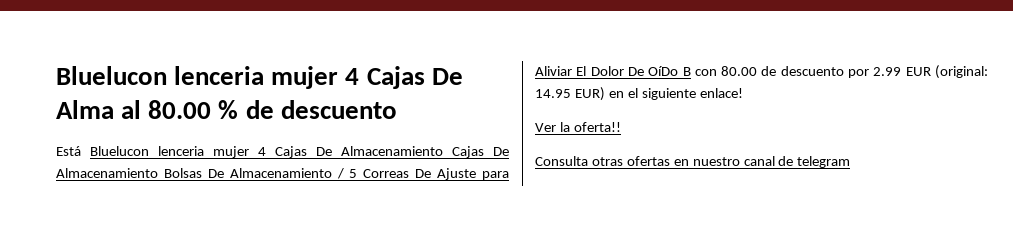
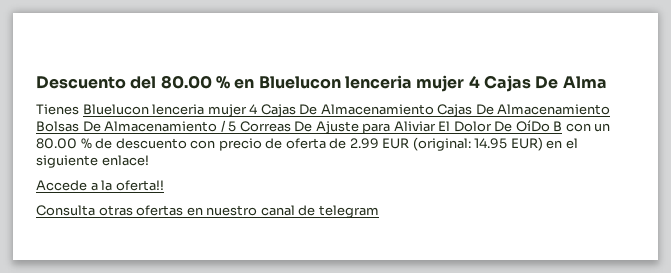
(56, 75) none -> [36,75,255,89] Descuento del 80.00 % en
[121,100,397,119] [56,146,81,156] al 80.00 % de descuento // Está -> [36,104,79,115] // Tienes
[721,66,870,78] 80.00 de descuento por -> [594,123,611,132] [36,138,347,151] un 80.00 % de descuento con precio de oferta de
[535,123,556,132] Ver -> [36,180,98,191] Accede a

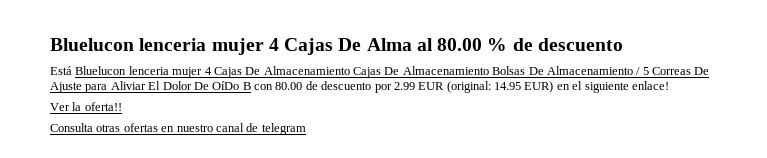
[36,75,255,89] Descuento del 80.00 % en -> (50, 44) none
[36,104,79,115] // Tienes -> [416,38,623,51] [50,66,72,75] al 80.00 % de descuento // Está
[594,123,611,132] [36,138,347,151] un 80.00 % de descuento con precio de oferta de -> [275,81,392,93] 80.00 de descuento por
[36,180,98,191] Accede a -> [50,103,70,111] Ver

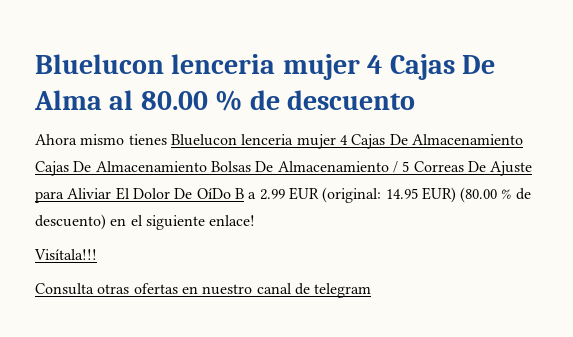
[50,66,72,75] Está -> [35,134,167,145] Ahora mismo tienes
[254,81,392,93] con 80.00 de descuento por -> [248,192,257,199] a
(554, 87) none -> [460,187,531,203] [35,214,106,230] (80.00 % de descuento)
[50,102,122,111] Ver la oferta!! -> [34,249,97,260] Visítala!!!

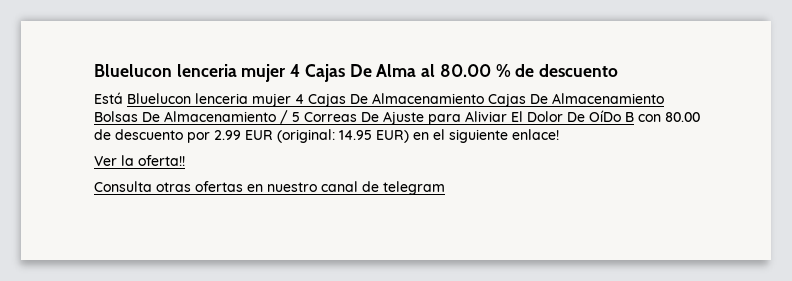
[35,134,167,145] Ahora mismo tienes -> [94,92,123,104] Está
[248,192,257,199] a -> [638,112,700,122] [94,129,210,143] con 80.00 de descuento por
[460,187,531,203] [35,214,106,230] (80.00 % de descuento) -> (409, 136) none
[34,249,97,260] Visítala!!! -> [94,155,185,166] Ver la oferta!!

